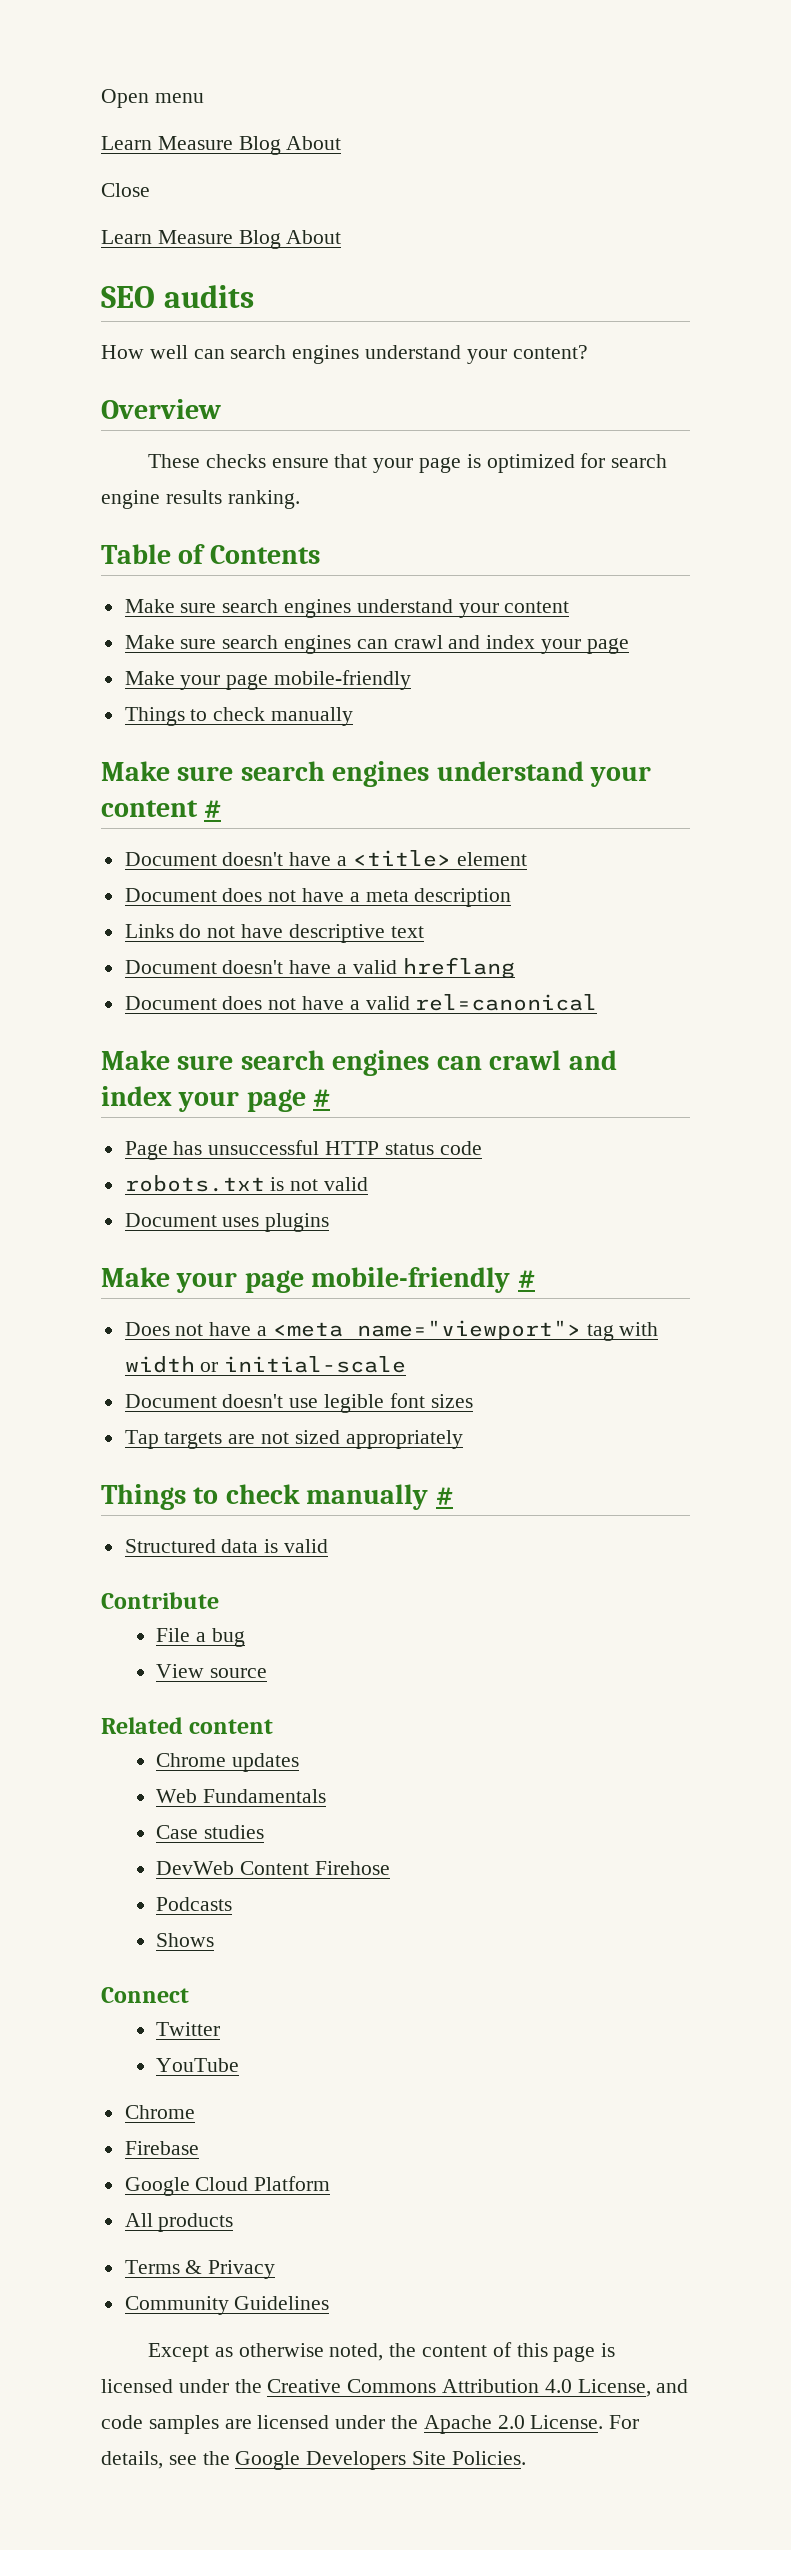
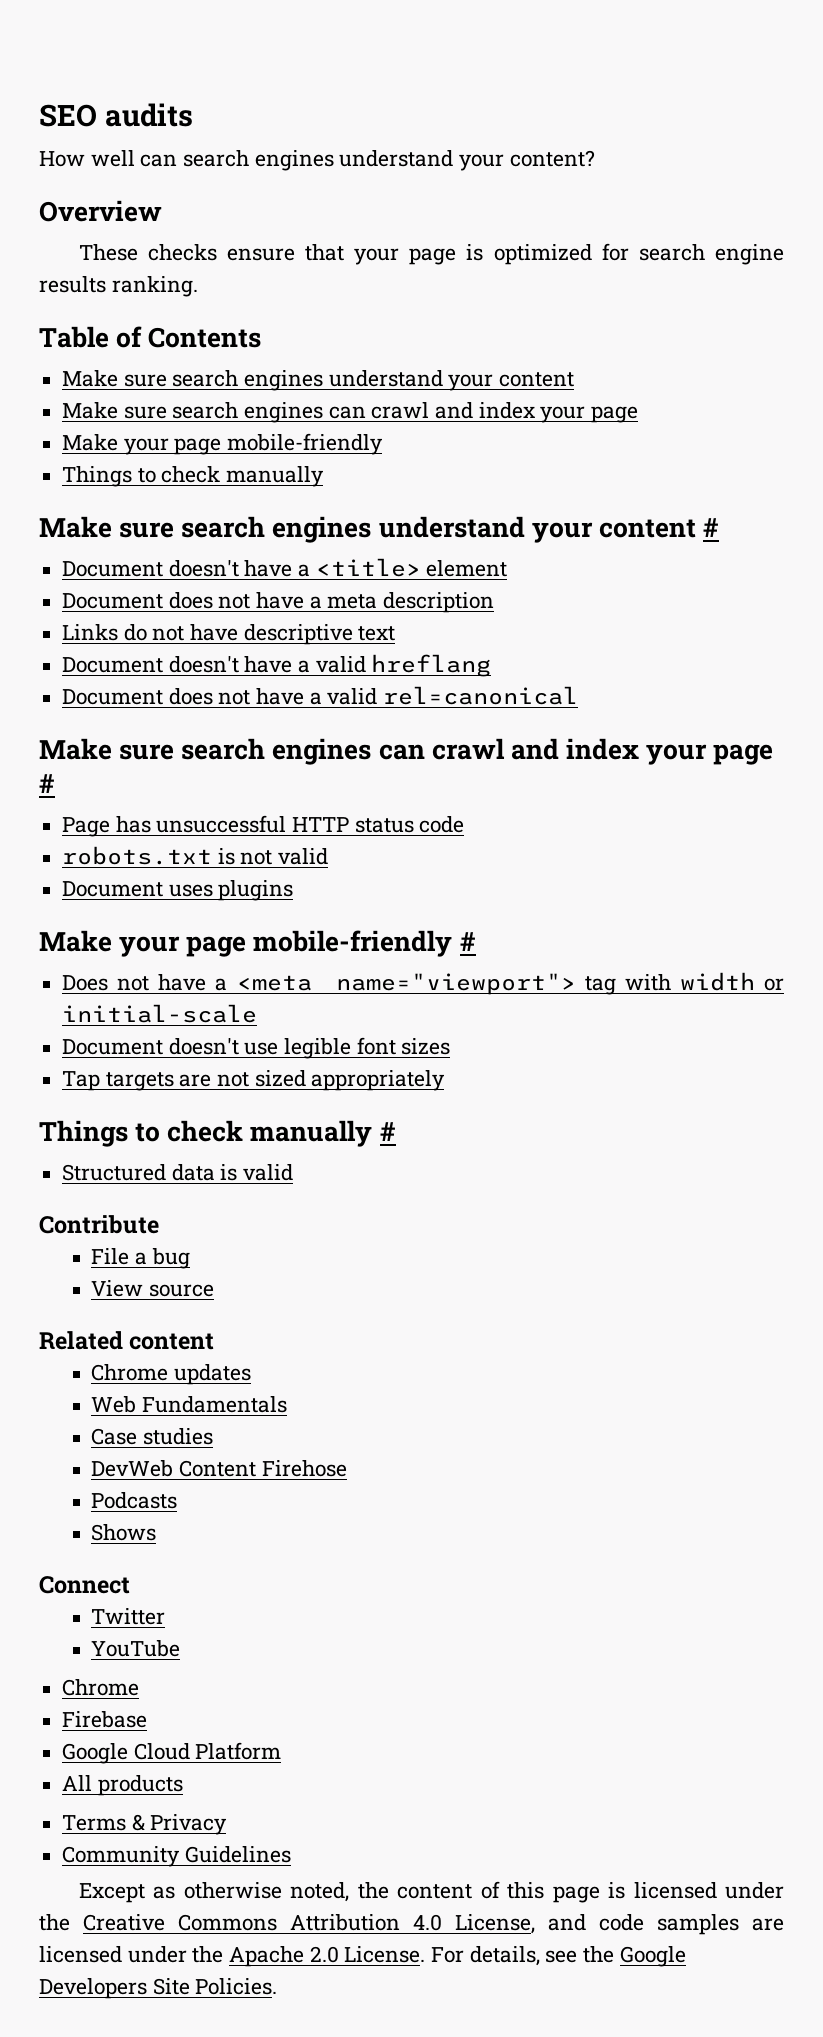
[101,89,204,108] [101,136,342,155] [101,183,150,197] [101,230,342,249] Open menu // Learn Measure Blog About // Close // Learn Measure Blog About // -> (39, 115) none

